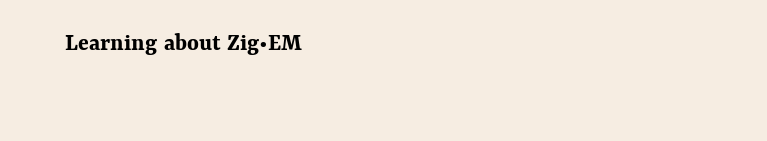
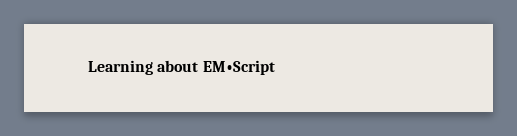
[227,35,303,55] Zig•EM -> [202,60,275,75] EM•Script

